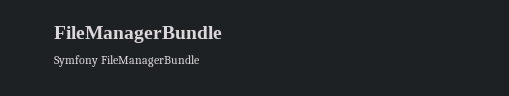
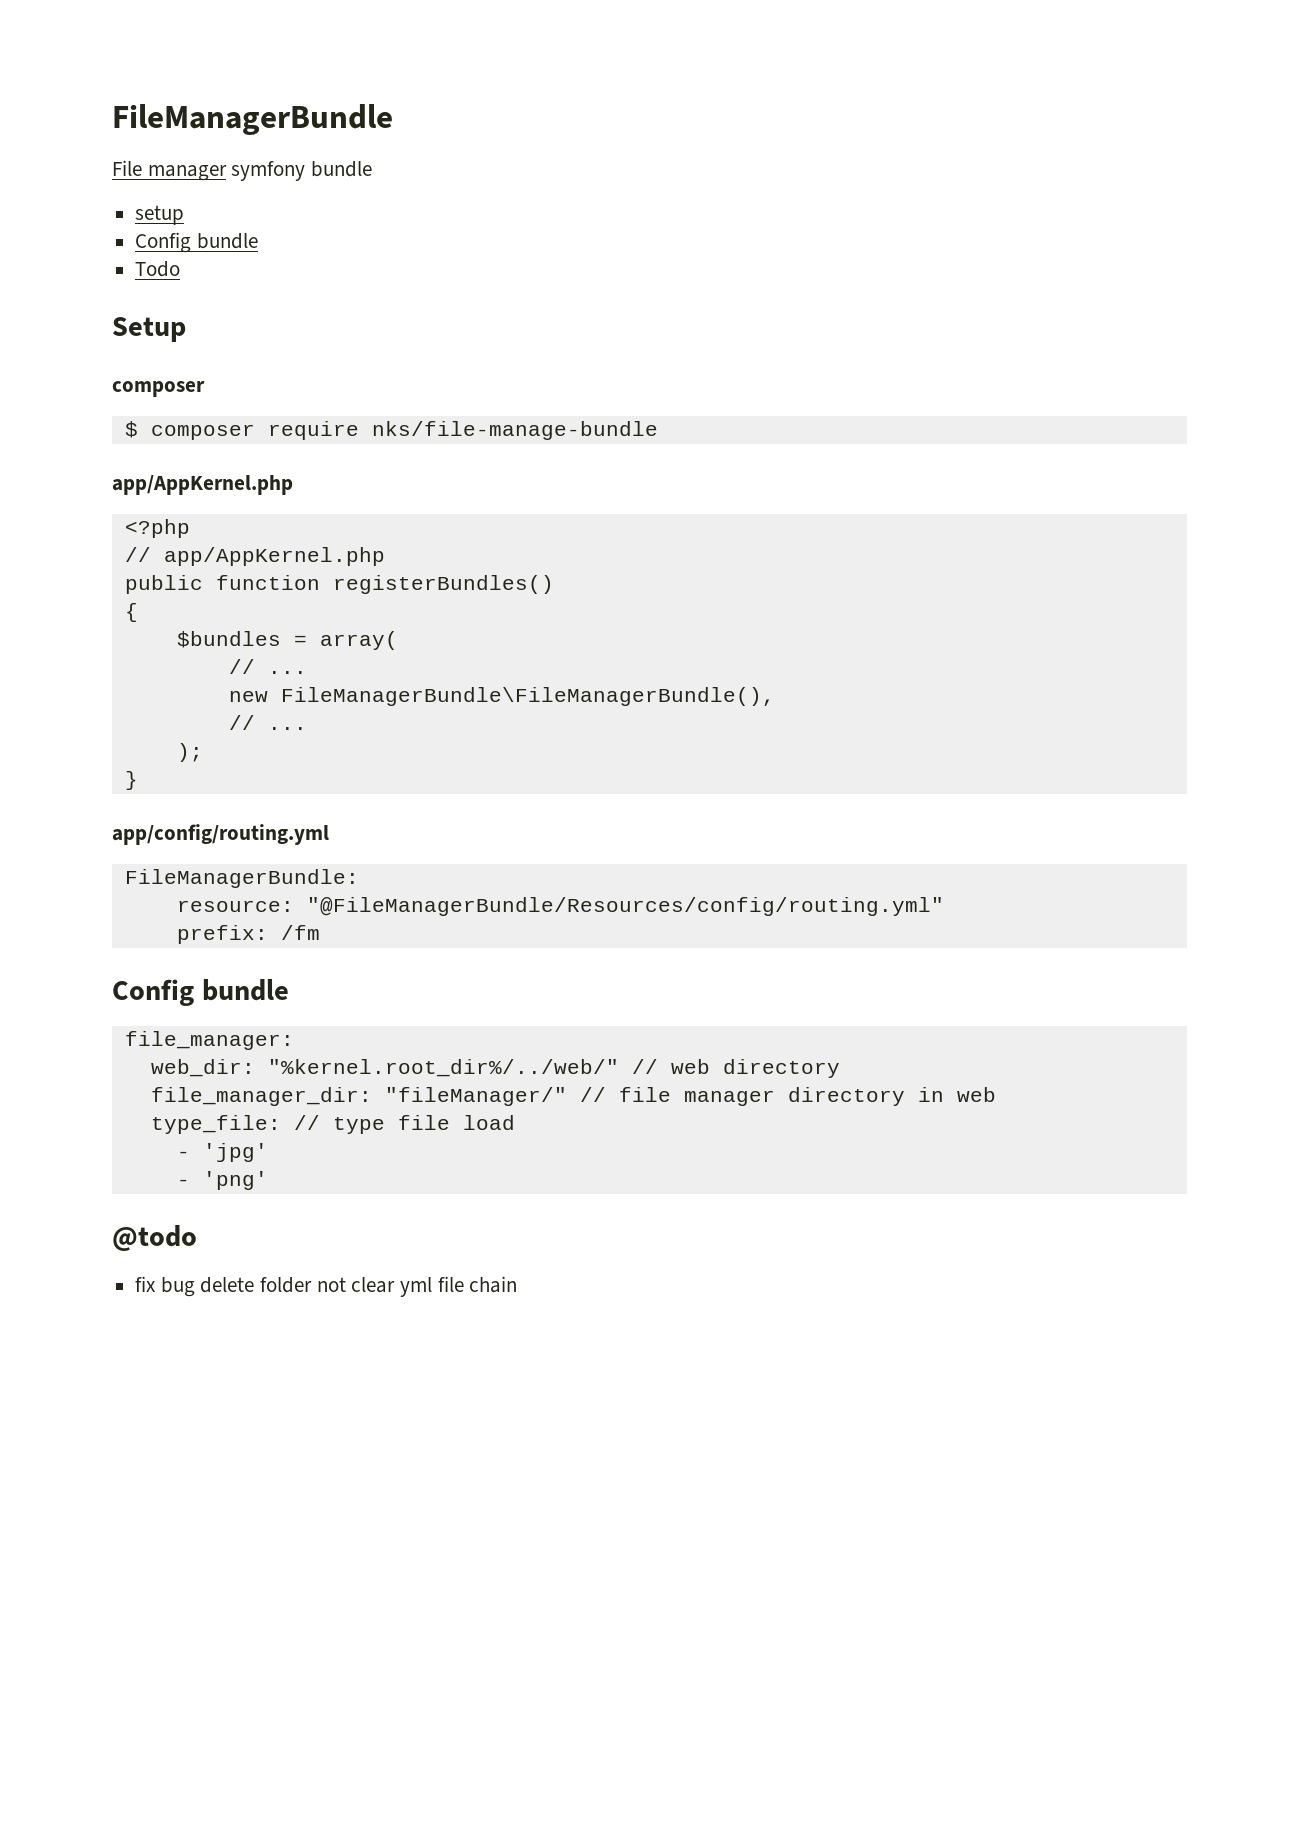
[54,55,201,67] Symfony FileManagerBundle -> [112,160,373,181] [135,205,185,225] [135,232,258,253] [135,261,181,277] [112,317,186,342] [112,381,205,397] [124,421,658,440] [112,475,293,495] [124,519,190,538] [124,547,385,566] [124,575,554,594] [124,603,138,622] [176,631,398,650] [228,659,307,674] [228,687,775,706] [228,715,307,730] [176,743,203,762] [124,771,138,790] [112,824,329,845] [124,869,359,888] [176,897,944,916] [176,925,320,944] [112,979,289,1006] [124,1031,294,1050] [150,1059,840,1078] [150,1087,996,1106] [150,1115,515,1134] [176,1143,268,1162] [176,1171,268,1190] [112,1225,197,1251] [135,1276,518,1297] File manager symfony bundle // setup // Config bundle // Todo // Setup // composer // $ composer require nks/file-manage-bundle // app/AppKernel.php // <?php // // app/AppKernel.php // public function registerBundles() // { // $bundles = array( // // ... // new FileManagerBundle\FileManagerBundle(), // // ... // ); // } // app/config/routing.yml // FileManagerBundle: // resource: "@FileManagerBundle/Resources/config/routing.yml" // prefix: /fm // Config bundle // file_manager: // web_dir: "%kernel.root_dir%/../web/" // web directory // file_manager_dir: "fileManager/" // file manager directory in web // type_file: // type file load // - 'jpg' // - 'png' // @todo // fix bug delete folder not clear yml file chain

